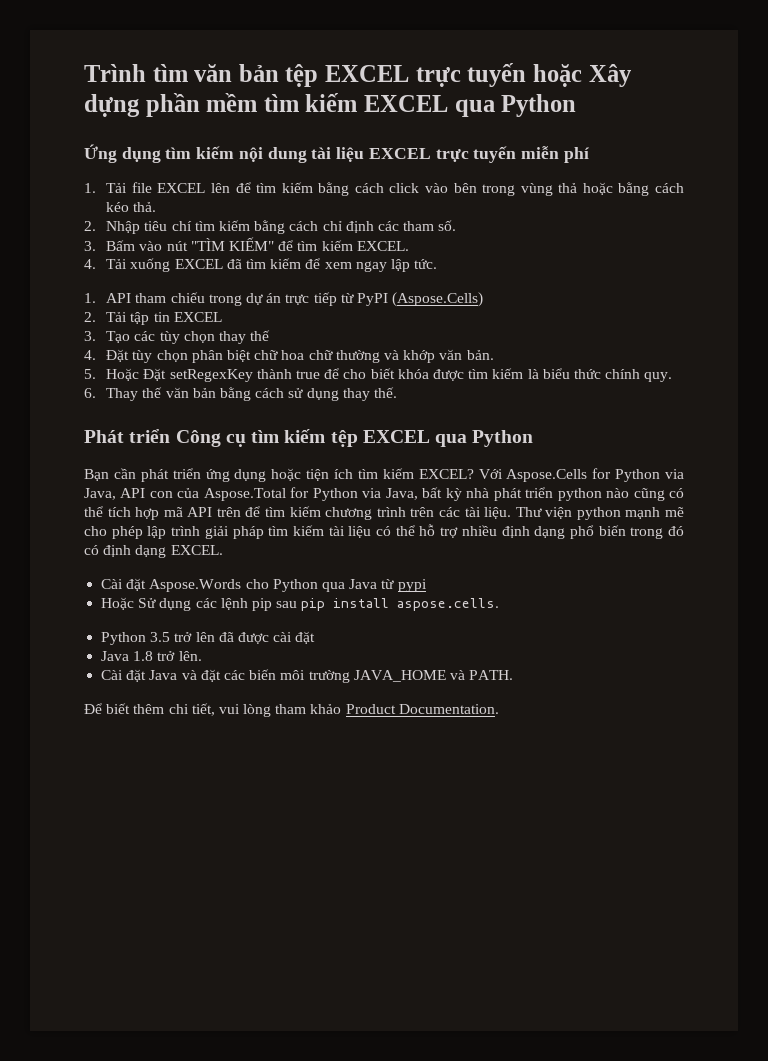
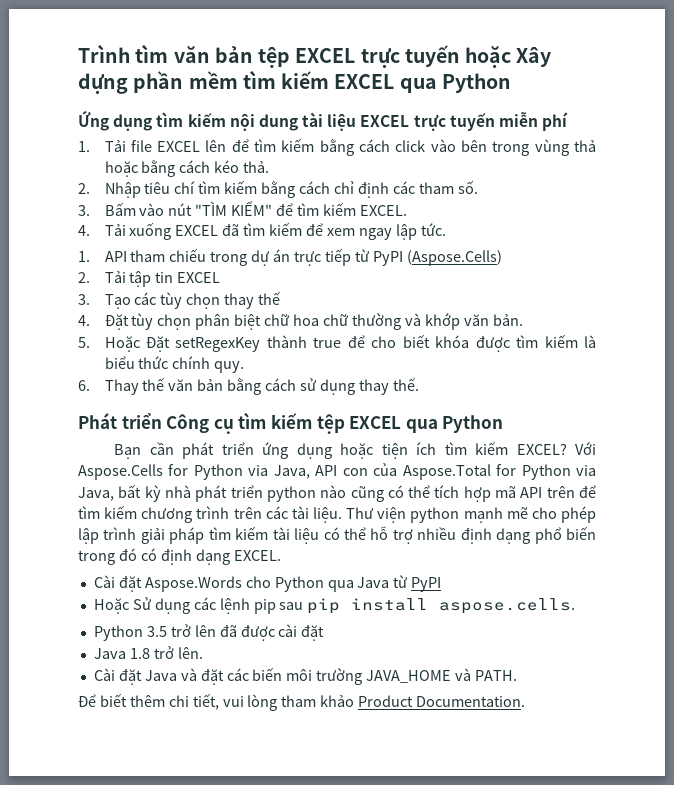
[397,579,427,592] pypi -> [411,577,442,592] PyPI

